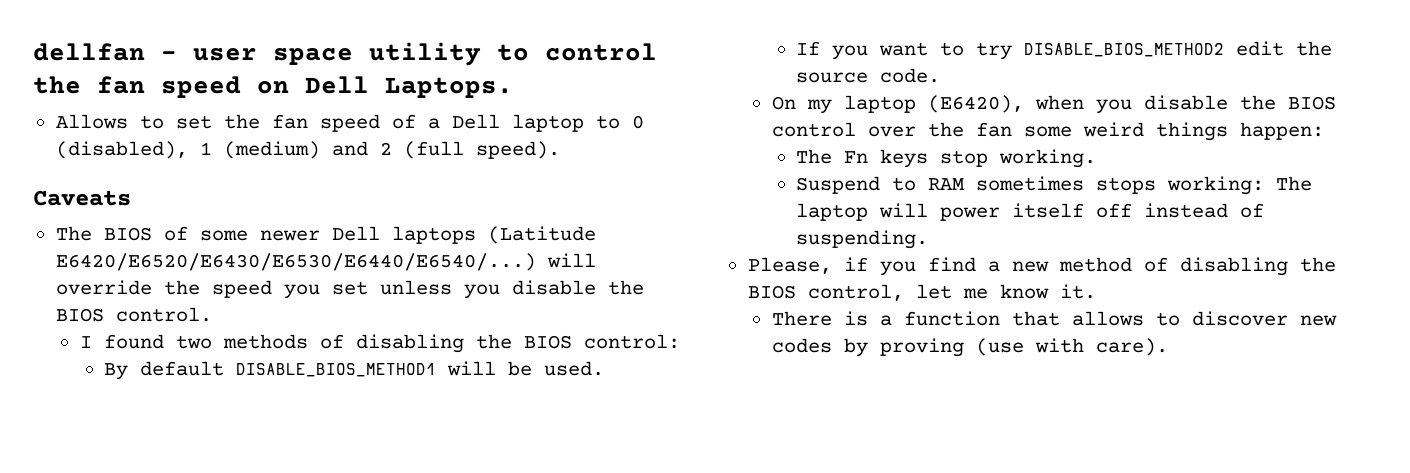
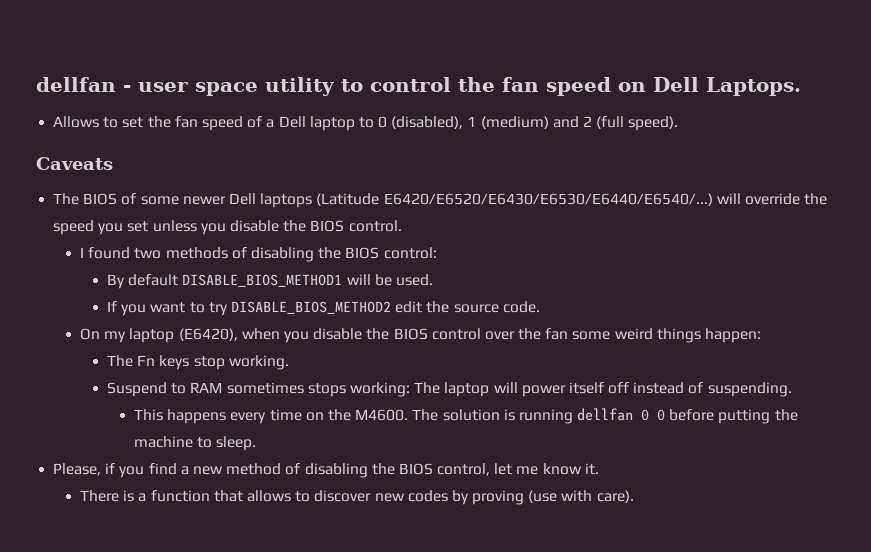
(929, 239) none -> [134,408,798,424] [134,436,257,451] // This happens every time on the M4600. The solution is running dellfan 0 0 before putting the machine to sleep.

